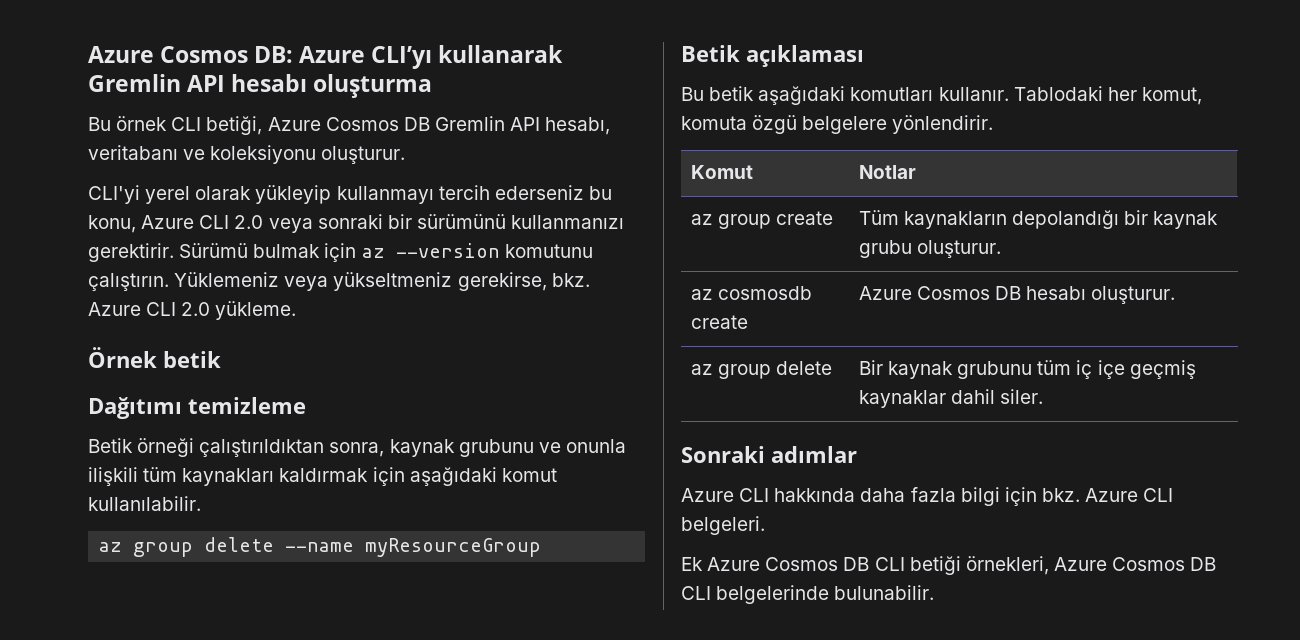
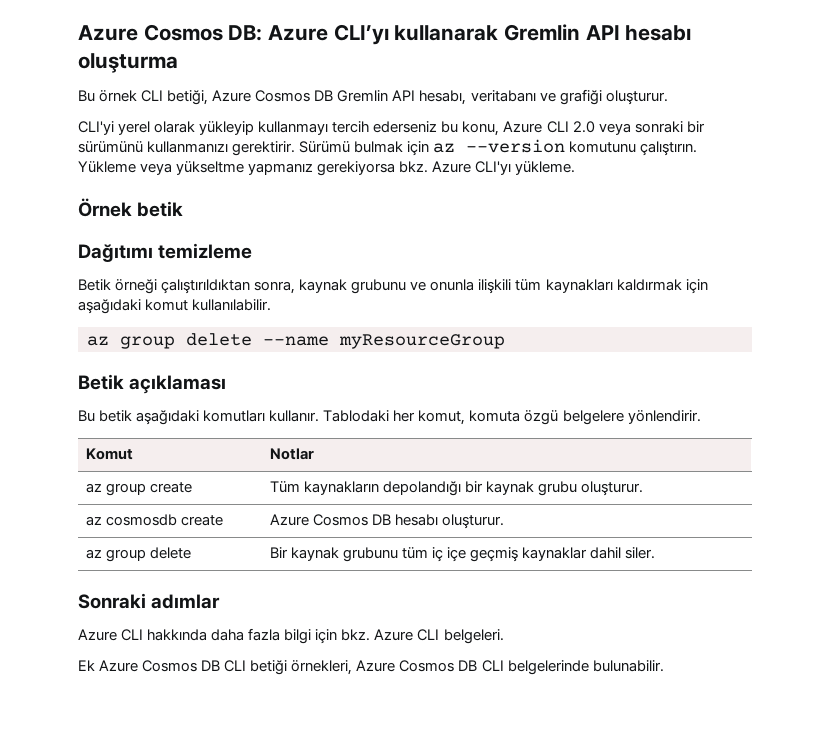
[210,145,317,164] koleksiyonu -> [559,89,602,105] grafiği
[174,272,590,291] [88,302,211,316] Yüklemeniz veya yükseltmeniz gerekirse, bkz. Azure CLI 2.0 -> [78,161,512,176] Yükleme veya yükseltme yapmanız gerekiyorsa bkz. Azure CLI'yı

